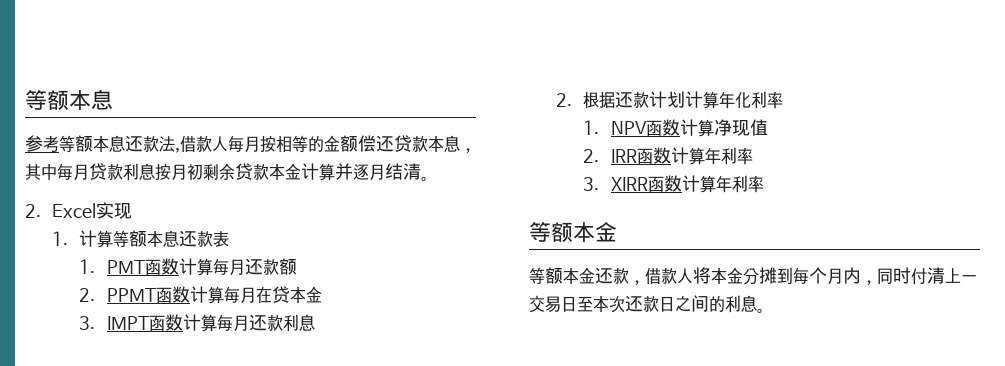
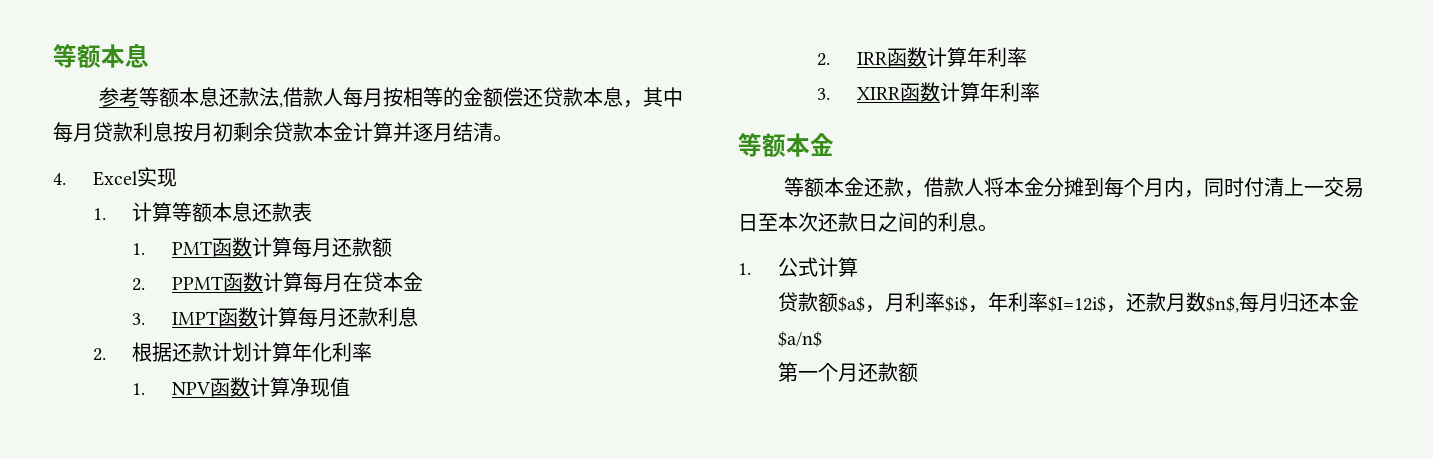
[25,204,41,218] 2. -> [53,173,66,185] 4.
(765, 310) none -> [738,257,858,277] [777,292,1359,313] [777,331,822,347] [777,362,918,382] // 1.公式计算 // 贷款额$a$，月利率$i$，年利率$I=12i$，还款月数$n$,每月归还本金$a/n$ // 第一个月还款额

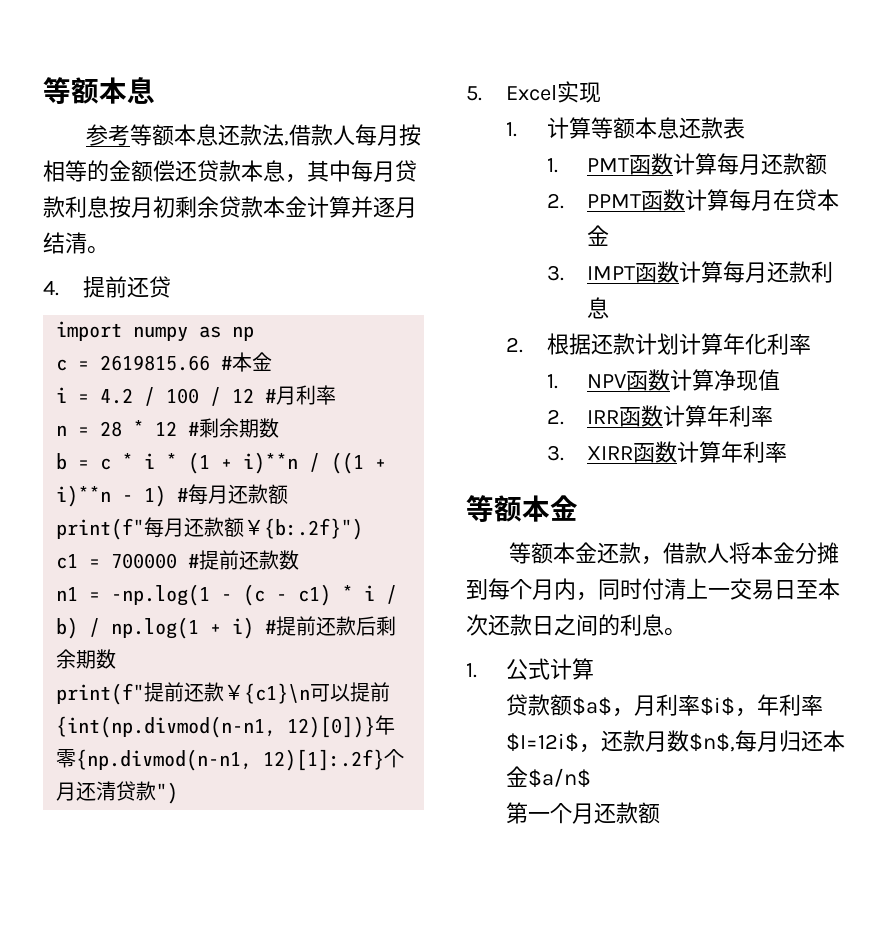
(66, 179) none -> [83,276,172,298] [56,321,255,342] [56,352,273,372] [56,385,337,406] [56,418,280,438] [56,452,387,474] [56,484,289,507] [56,517,364,540] [56,550,300,570] [56,584,398,606] [56,616,397,639] [56,649,117,669] [56,682,391,705] [56,715,396,738] [56,749,405,771] [56,781,179,804] [466,86,482,101] 提前还贷 // import numpy as np // c = 2619815.66 #本金 // i = 4.2 / 100 / 12 #月利率 // n = 28 * 12 #剩余期数 // b = c * i * (1 + i)**n / ((1 + i)**n - 1) #每月还款额 // print(f"每月还款额￥{b:.2f}") // c1 = 700000 #提前还款数 // n1 = -np.log(1 - (c - c1) * i / b) / np.log(1 + i) #提前还款后剩余期数 // print(f"提前还款￥{c1}\n可以提前{int(np.divmod(n-n1, 12)[0])}年零{np.divmod(n-n1, 12)[1]:.2f}个月还清贷款") // 5.

